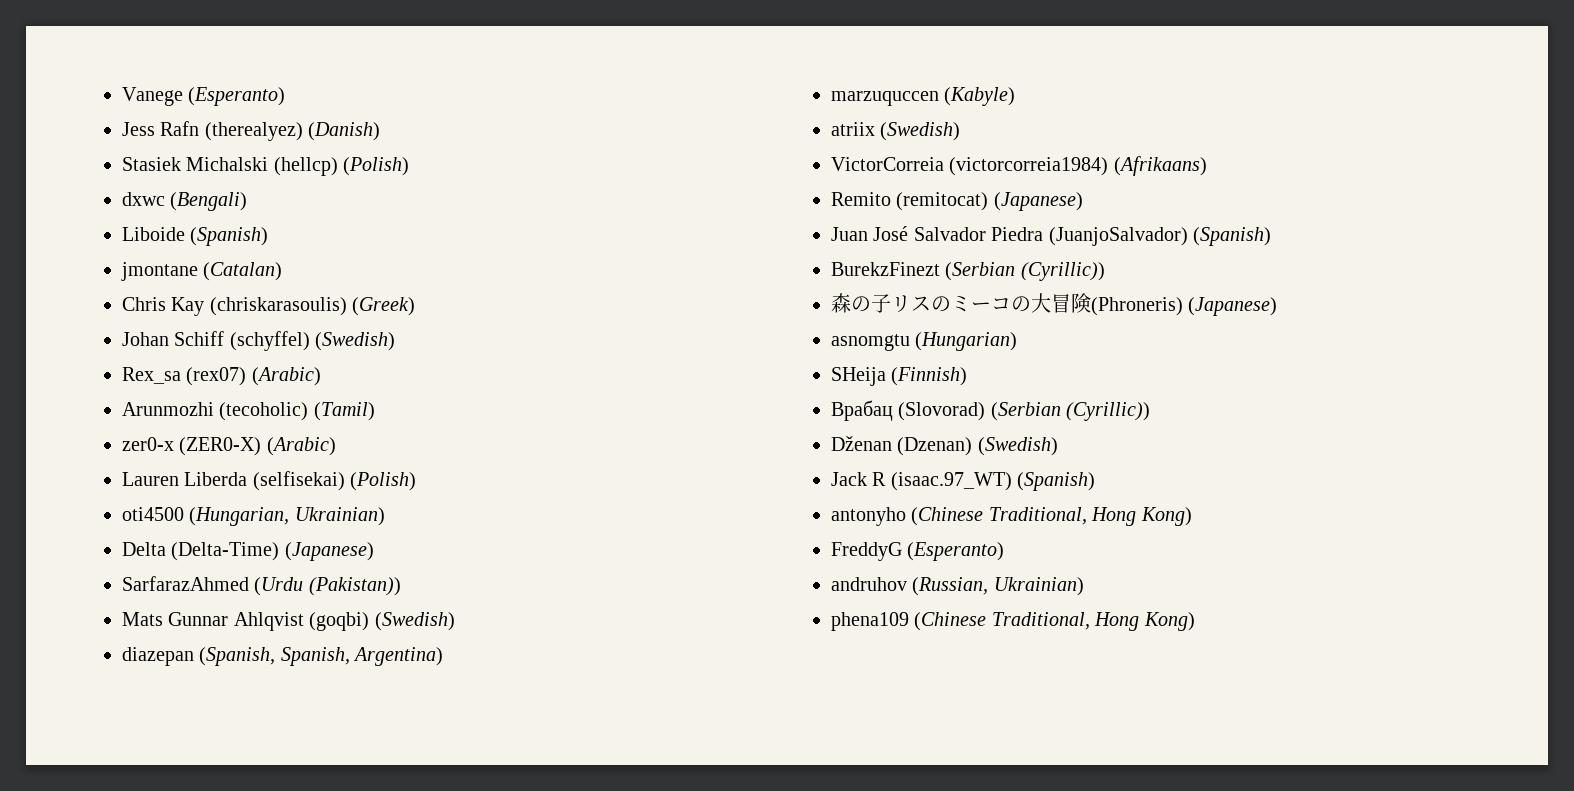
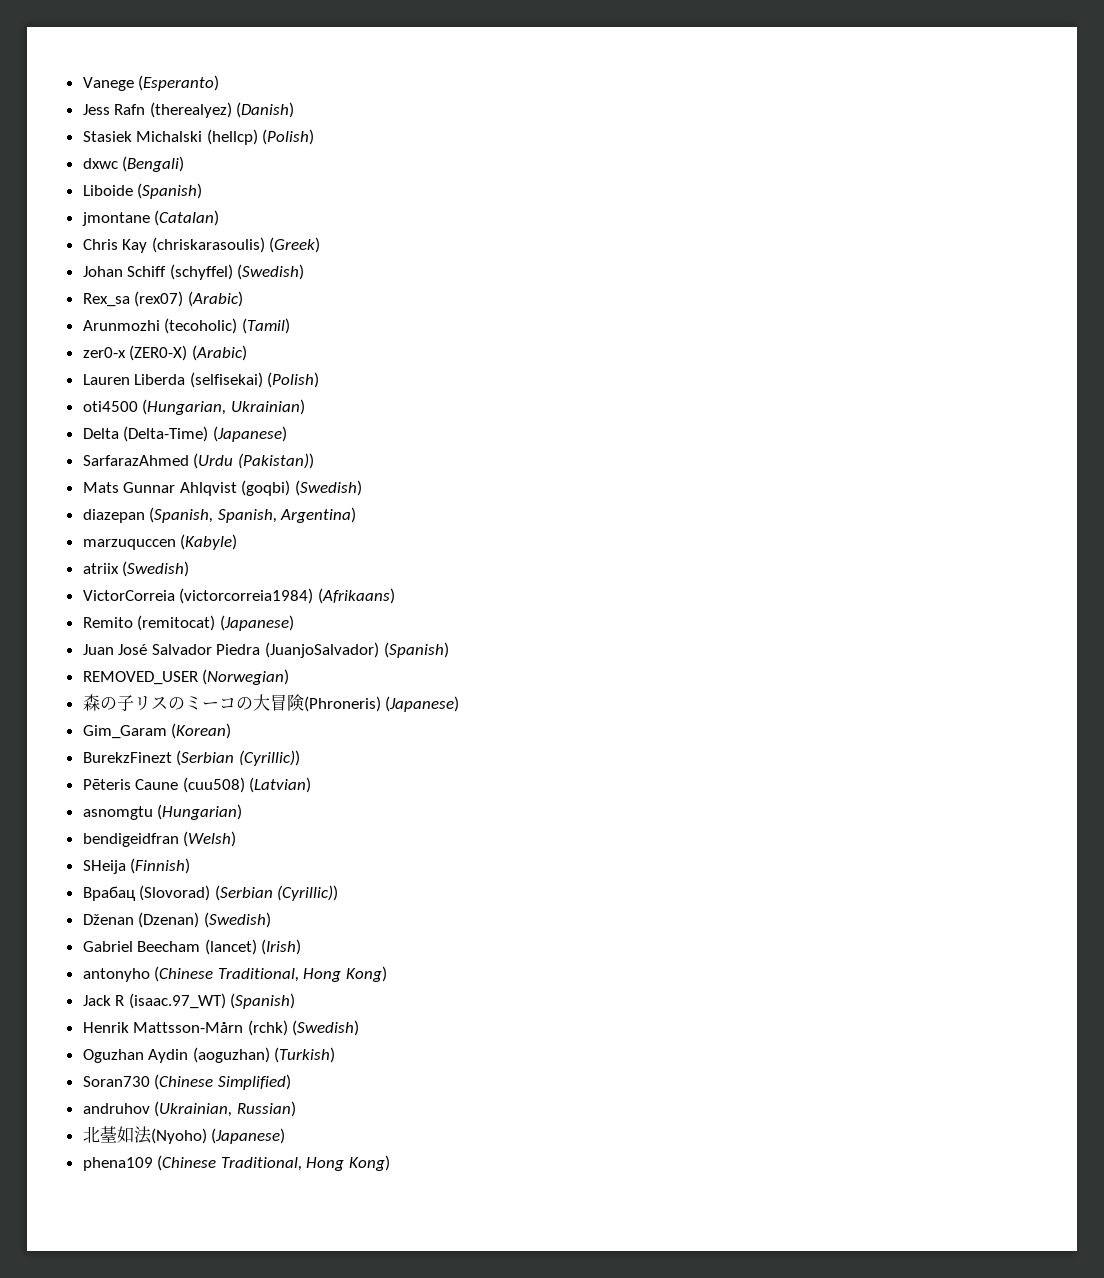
[831,262,1105,281] BurekzFinezt (Serbian (Cyrillic)) -> [82,669,290,685] REMOVED_USER (Norwegian)
(1278, 306) none -> [82,723,232,739] [82,750,300,766] [82,777,312,793] // Gim_Garam (Korean) // BurekzFinezt (Serbian (Cyrillic)) // Pēteris Caune (cuu508) (Latvian)
(1018, 341) none -> [82,831,237,847] // bendigeidfran (Welsh)
[831,472,1096,491] Jack R (isaac.97_WT) (Spanish) -> [82,939,302,955] Gabriel Beecham (lancet) (Irish)
[831,542,1005,561] [831,577,1084,596] FreddyG (Esperanto) // andruhov (Russian, Ukrainian) -> [82,993,296,1009] [82,1020,360,1036] [82,1047,336,1063] [82,1074,291,1090] [82,1101,296,1117] [82,1126,286,1144] Jack R (isaac.97_WT) (Spanish) // Henrik Mattsson-Mårn (rchk) (Swedish) // Oguzhan Aydin (aoguzhan) (Turkish) // Soran730 (Chinese Simplified) // andruhov (Ukrainian, Russian) // 北䑓如法(Nyoho) (Japanese)

